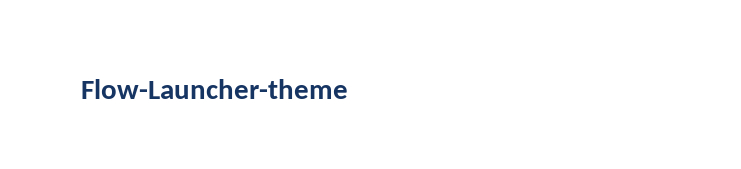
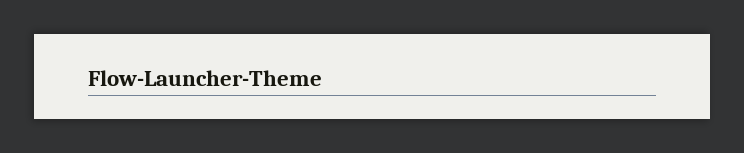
[81,79,348,99] Flow-Launcher-theme -> [88,70,322,86] Flow-Launcher-Theme

